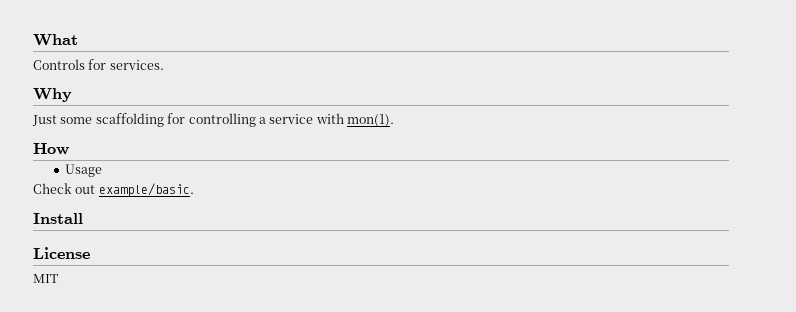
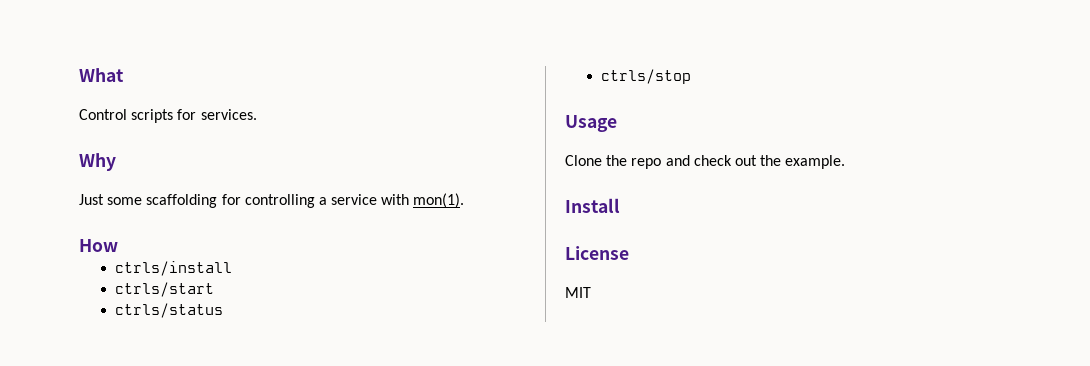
[33,59,85,70] Controls -> [79,109,174,123] Control scripts
[64,164,102,177] [33,183,194,197] Usage // Check out example/basic. -> [114,261,232,276] [114,282,214,297] [114,303,223,318] [600,69,691,84] [565,115,617,132] [565,155,846,169] ctrls/install // ctrls/start // ctrls/status // ctrls/stop // Usage // Clone the repo and check out the example.

